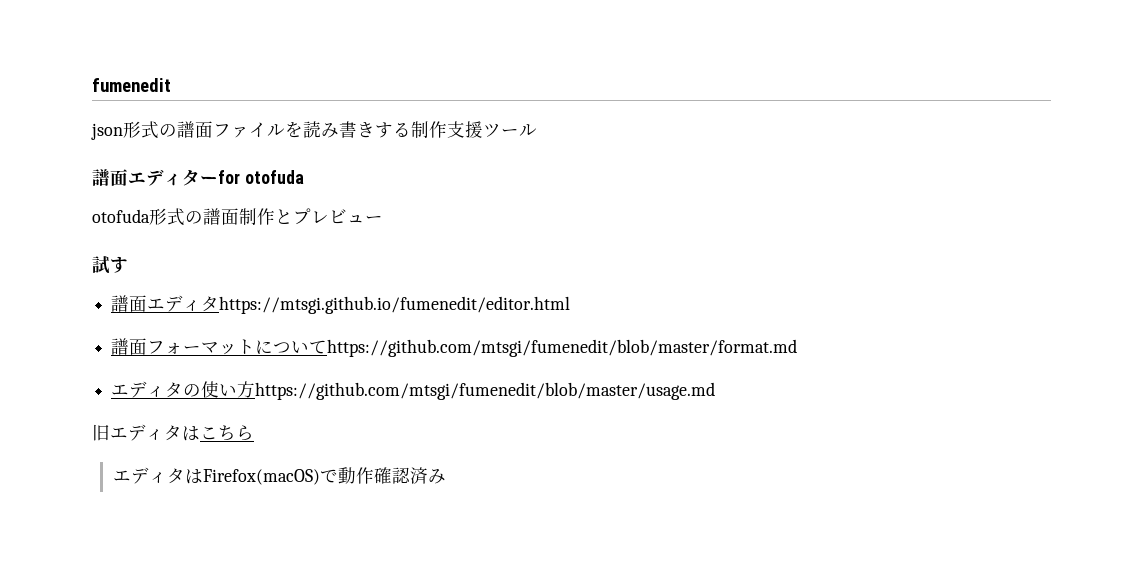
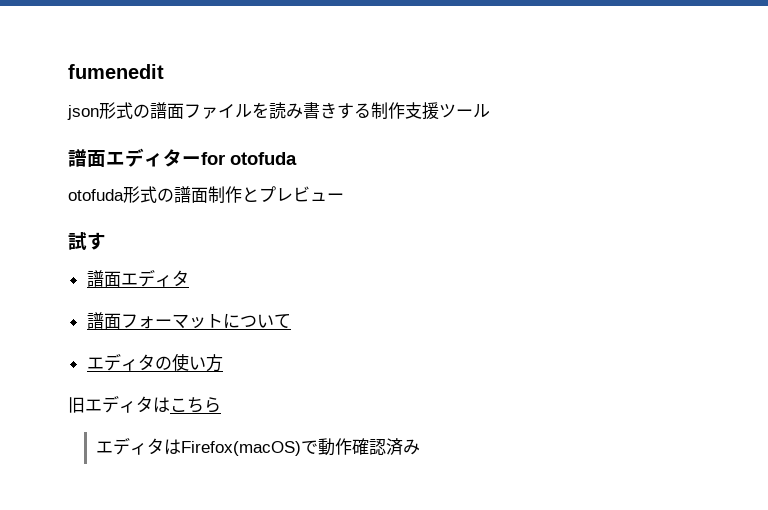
[219,296,571,314] https://mtsgi.github.io/fumenedit/editor.html -> (189, 278) none
[327,339,798,357] https://github.com/mtsgi/fumenedit/blob/master/format.md -> (291, 321) none
[255,382,716,400] https://github.com/mtsgi/fumenedit/blob/master/usage.md -> (223, 363) none

